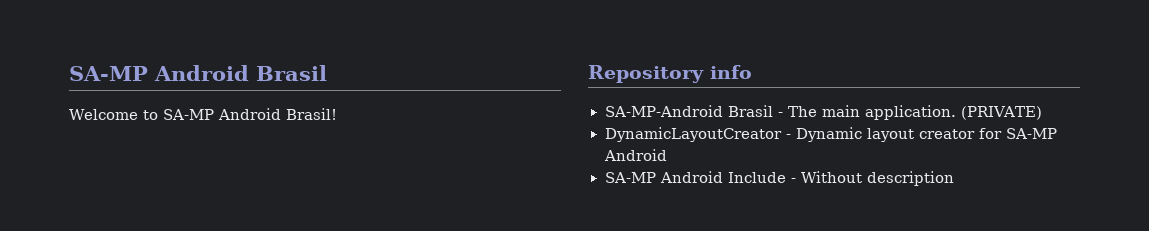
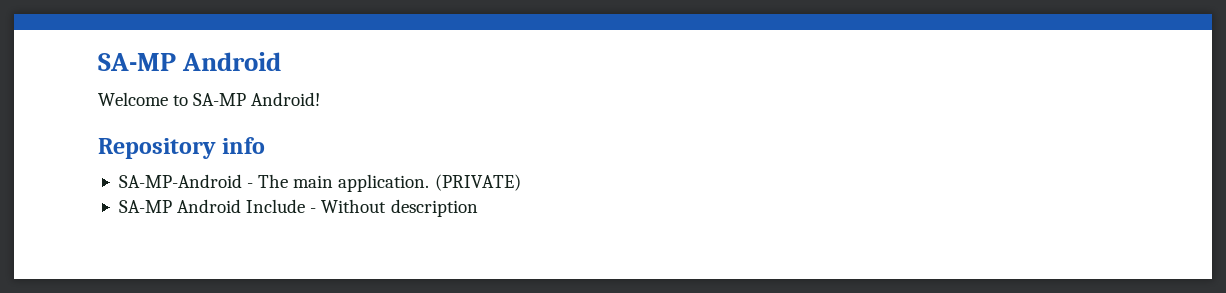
[69,65,327,81] SA-MP Android Brasil -> [98,52,282,71] SA-MP Android
[217,108,337,120] Android Brasil! -> [251,92,321,106] Android!
[727,105,773,117] Brasil -> (242, 181) none
[604,127,1057,142] [603,149,667,161] // DynamicLayoutCreator - Dynamic layout creator for SA-MP Android -> (521, 182) none

